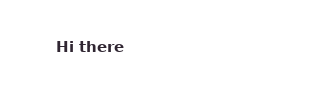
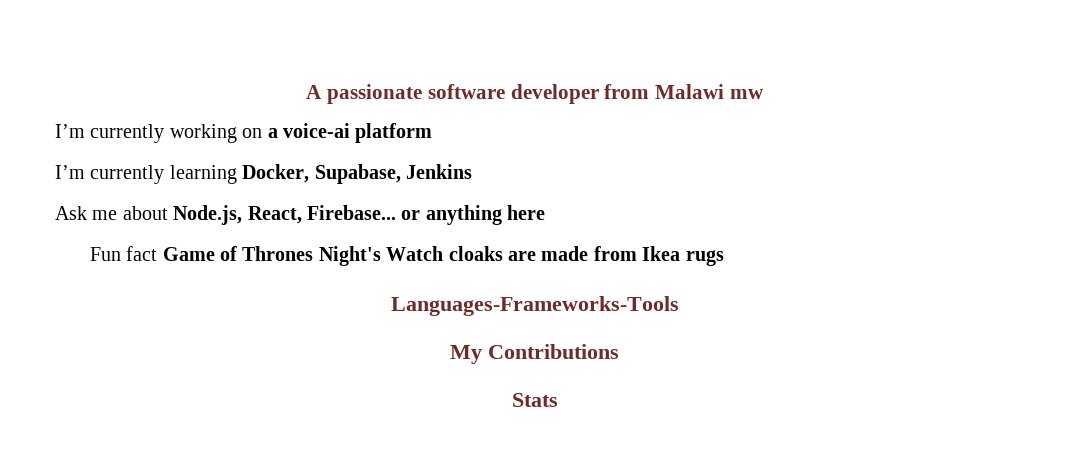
[56,41,124,52] Hi there -> [306,84,764,104] [55,123,433,143] [55,164,472,184] [55,205,546,225] [89,246,724,266] [390,296,679,316] [450,344,619,364] [511,393,558,407] A passionate software developer from Malawi mw // I’m currently working on a voice-ai platform // I’m currently learning Docker, Supabase, Jenkins // Ask me about Node.js, React, Firebase... or anything here // Fun fact Game of Thrones Night's Watch cloaks are made from Ikea rugs // Languages-Frameworks-Tools // My Contributions // Stats

